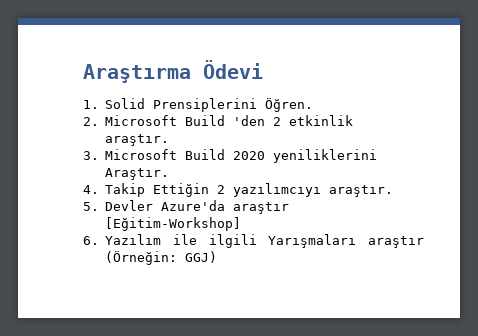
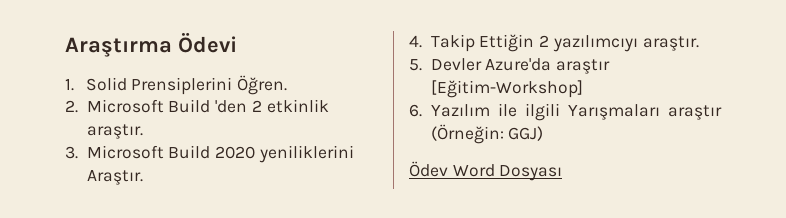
(218, 257) none -> [409,161,563,181] // Ödev Word Dosyası

